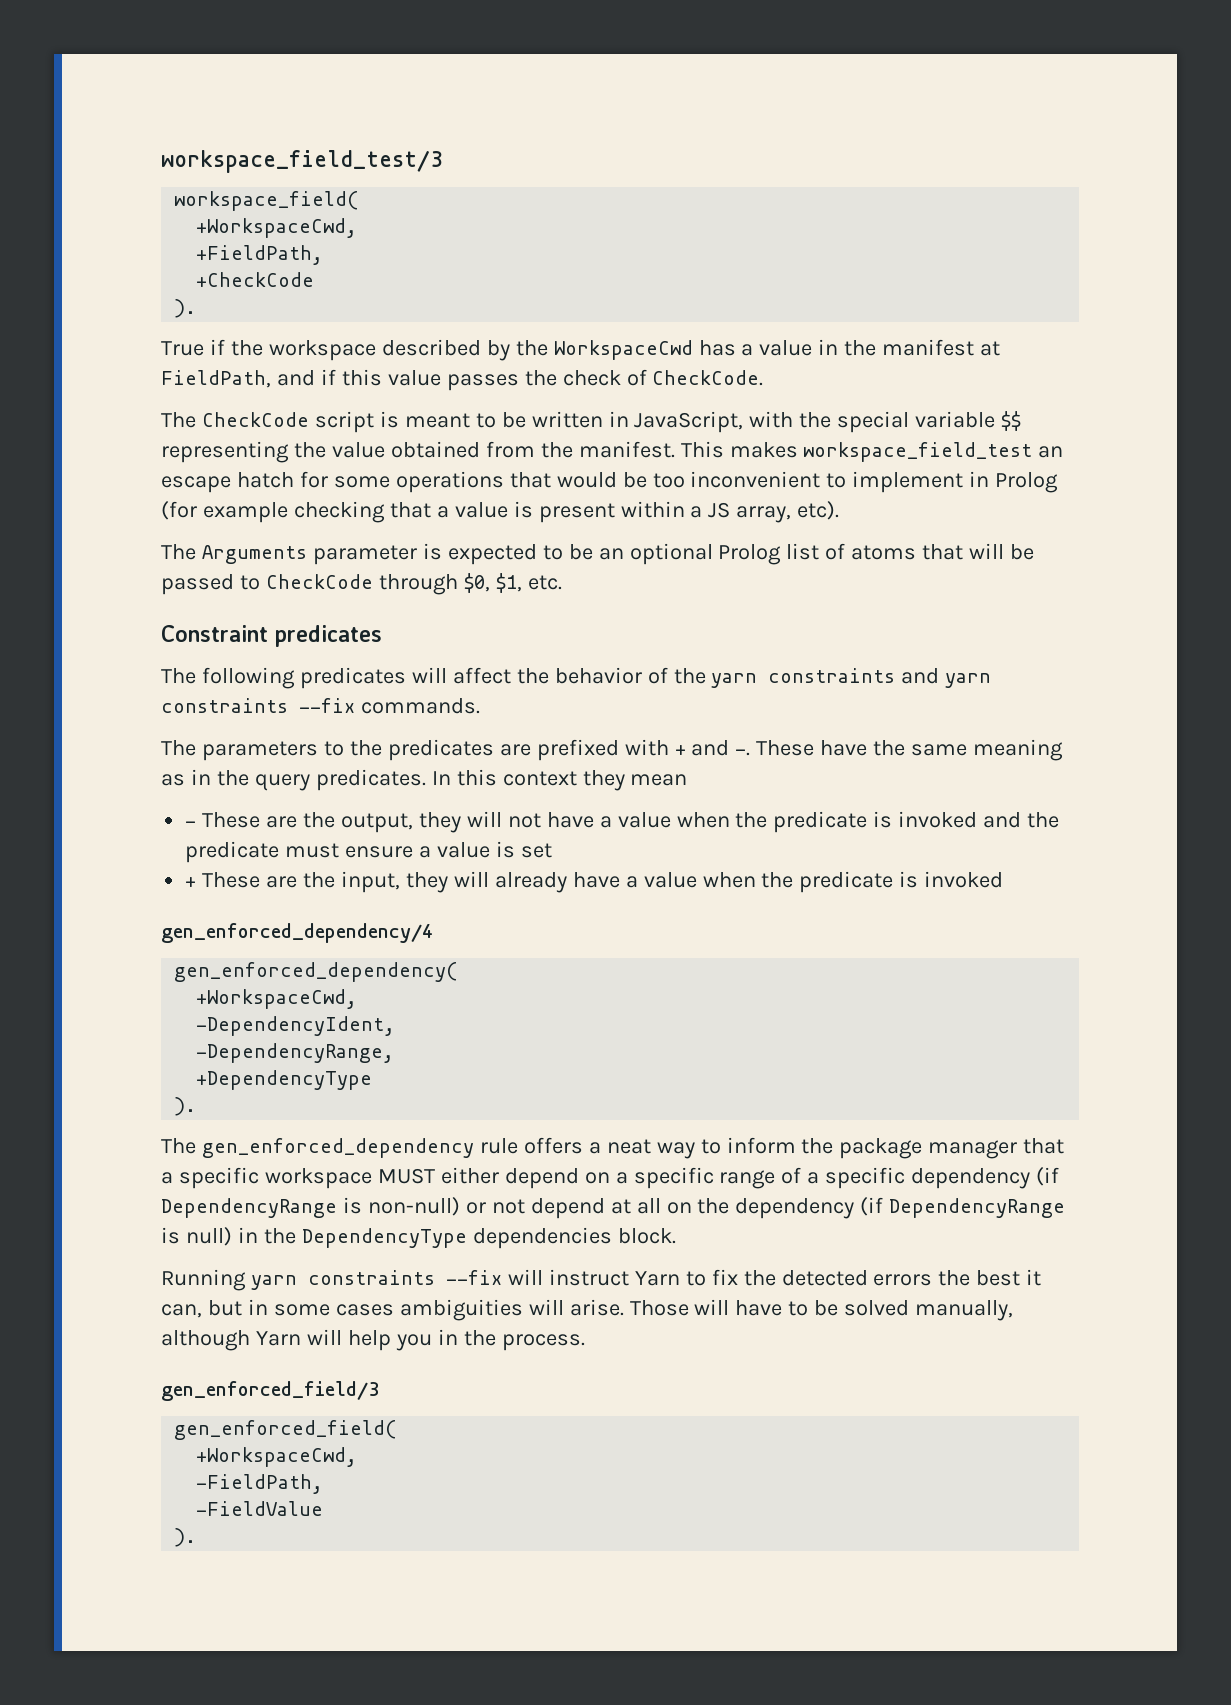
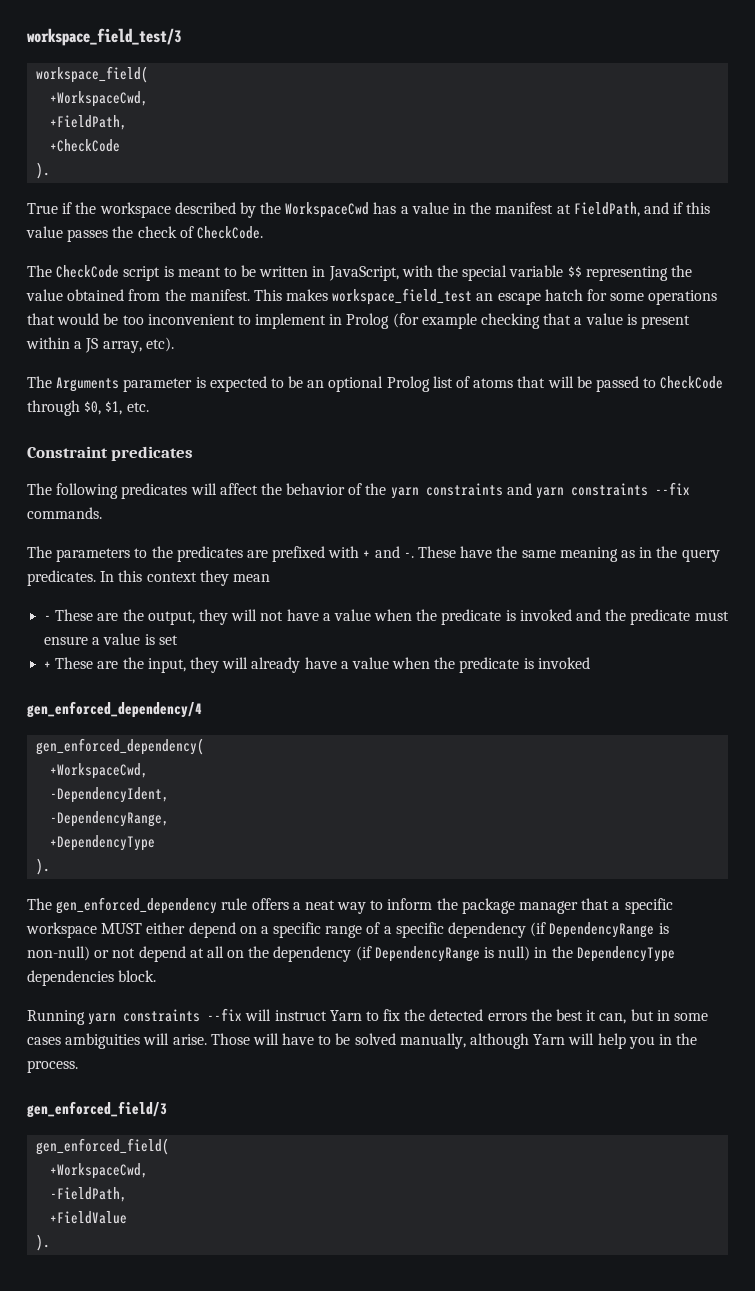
[196,1501,324,1516] -FieldValue -> [50,1211,128,1224] +FieldValue

